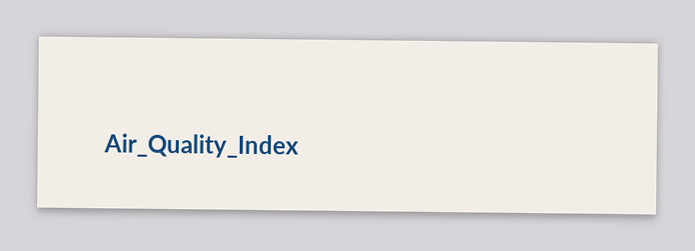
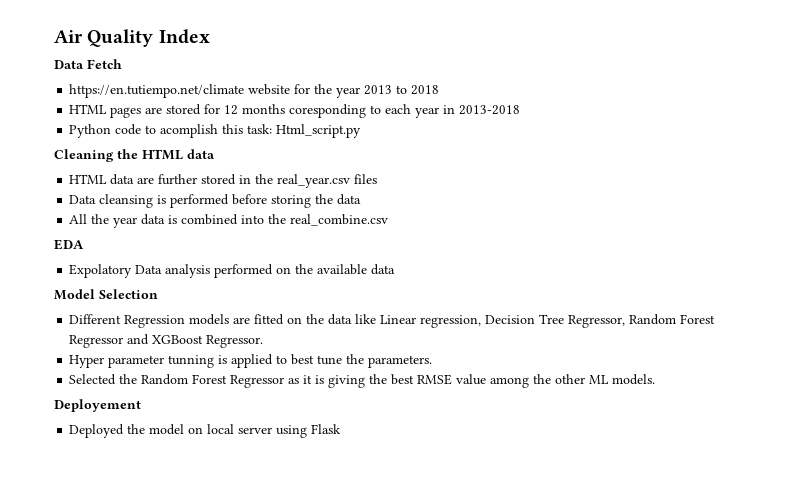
[103,133,299,159] Air_Quality_Index -> [54,29,210,47] [54,59,122,69] [69,84,440,98] [69,104,521,118] [69,124,362,138] [54,149,215,162] [69,174,378,188] [69,194,362,208] [69,214,389,228] [54,239,84,250] [69,264,396,278] [54,289,158,300] [69,314,716,328] [69,334,264,348] [69,354,433,368] [69,374,656,388] [54,399,141,412] [69,424,342,438] Air Quality Index // Data Fetch // https://en.tutiempo.net/climate website for the year 2013 to 2018 // HTML pages are stored for 12 months coresponding to each year in 2013-2018 // Python code to acomplish this task: Html_script.py // Cleaning the HTML data // HTML data are further stored in the real_year.csv files // Data cleansing is performed before storing the data // All the year data is combined into the real_combine.csv // EDA // Expolatory Data analysis performed on the available data // Model Selection // Different Regression models are fitted on the data like Linear regression, Decision Tree Regressor, Random Forest Regressor and XGBoost Regressor. // Hyper parameter tunning is applied to best tune the parameters. // Selected the Random Forest Regressor as it is giving the best RMSE value among the other ML models. // Deployement // Deployed the model on local server using Flask

